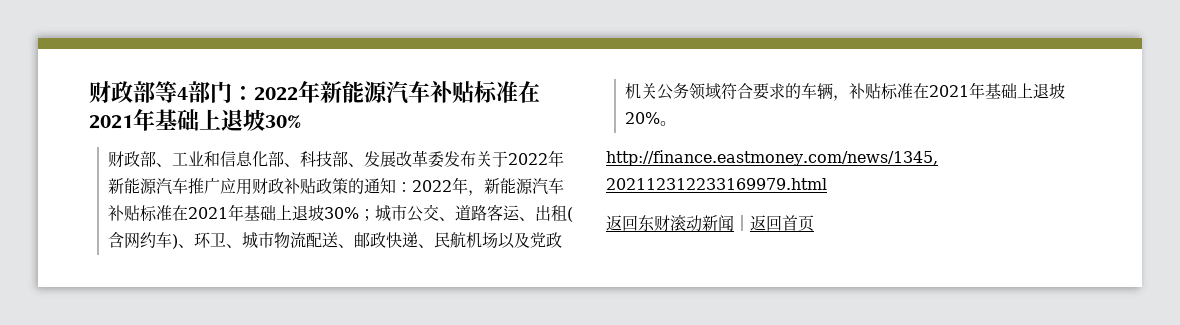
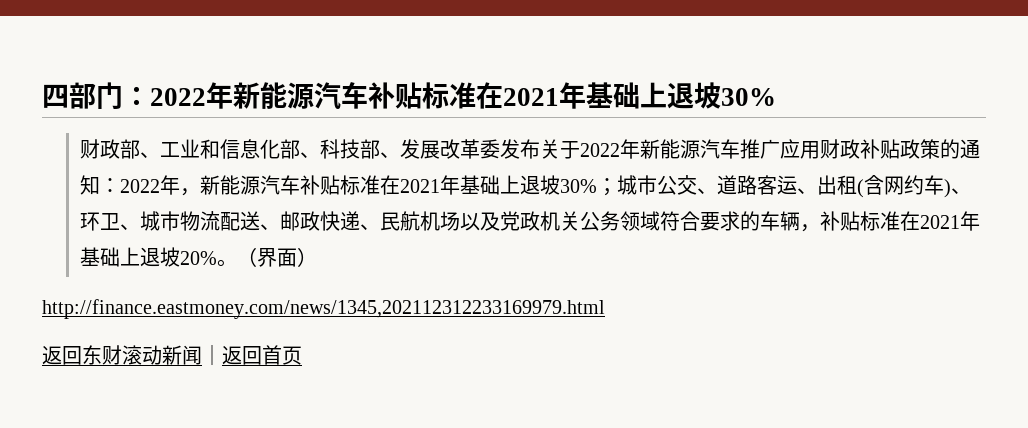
[89,81,188,104] 财政部等4 -> [42,84,69,108] 四
(676, 123) none -> [237,247,318,267] （界面）

